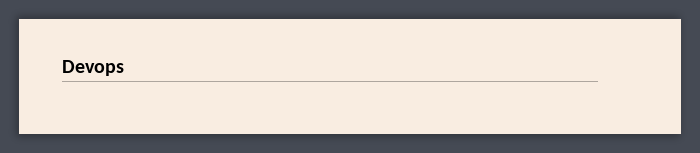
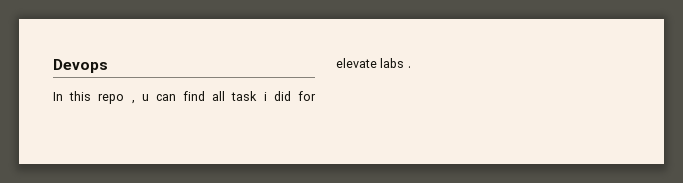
(124, 68) none -> [53,91,316,104] [336,58,411,68] // In this repo , u can find all task i did for elevate labs .

